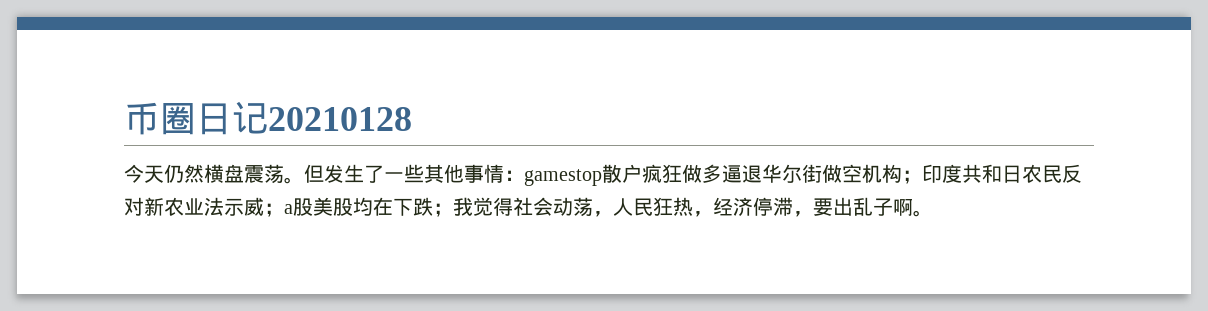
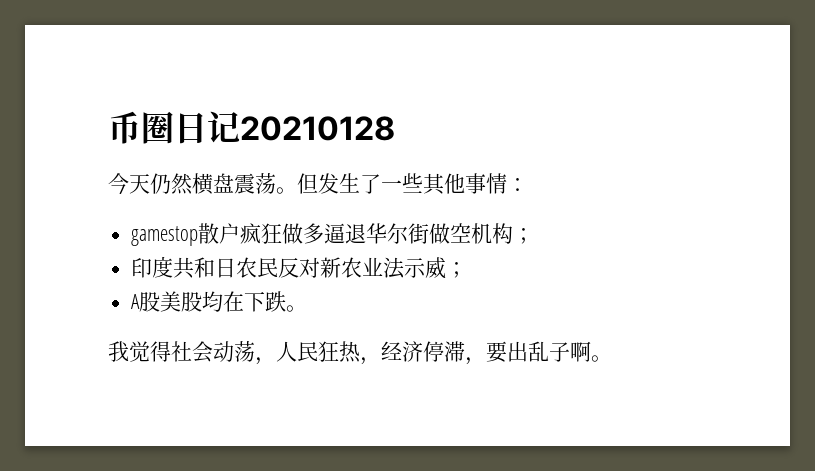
(524, 175) none -> (528, 184) //
(922, 177) none -> (535, 236) //
[284,204,293,214] a -> [131,294,141,309] // A
[433,203,453,217] ； -> [286,305,308,312] 。 //

